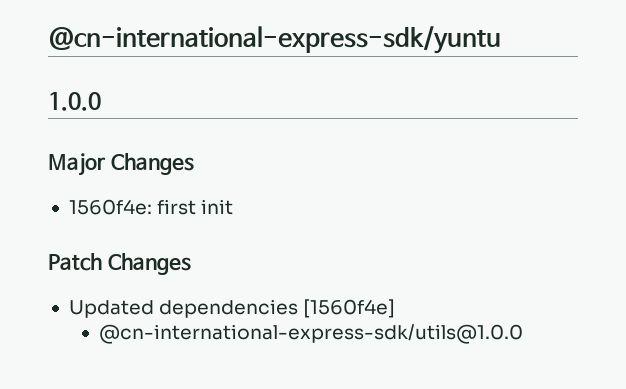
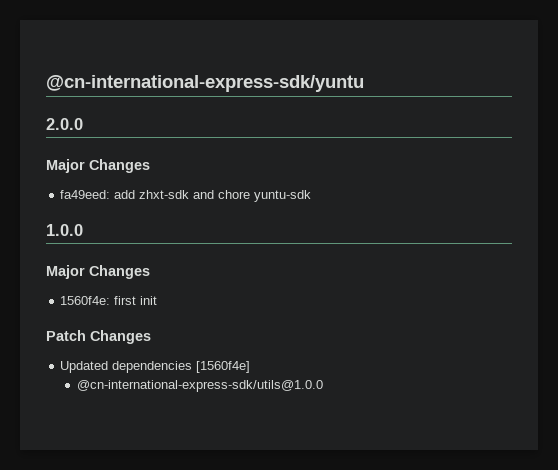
(501, 40) none -> [46,118,83,130] [46,159,150,173] [60,190,312,202] // 2.0.0 // Major Changes // fa49eed: add zhxt-sdk and chore yuntu-sdk

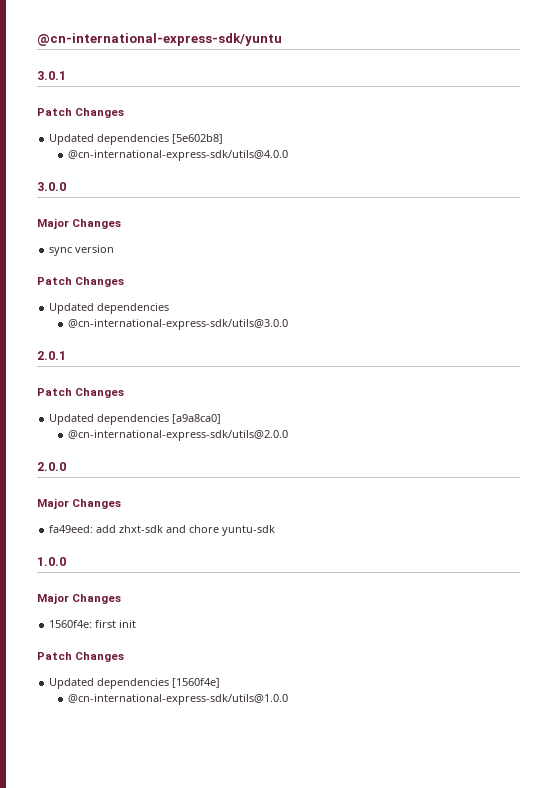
(364, 83) none -> [37,71,66,80] [37,108,125,118] [49,134,224,145] [67,150,288,161] [37,182,66,191] [37,218,122,229] [49,245,115,256] [37,277,125,287] [49,303,170,314] [67,319,288,330] [37,351,66,360] [37,388,125,398] [49,414,222,425] [67,430,288,441] // 3.0.1 // Patch Changes // Updated dependencies [5e602b8] // @cn-international-express-sdk/utils@4.0.0 // 3.0.0 // Major Changes // sync version // Patch Changes // Updated dependencies // @cn-international-express-sdk/utils@3.0.0 // 2.0.1 // Patch Changes // Updated dependencies [a9a8ca0] // @cn-international-express-sdk/utils@2.0.0

